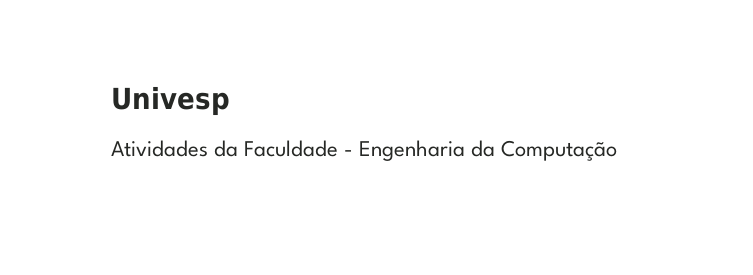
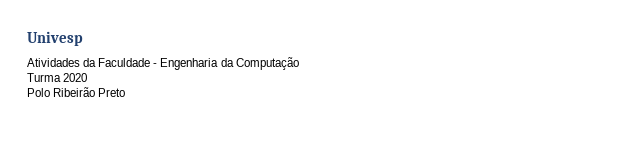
(618, 150) none -> [27,73,88,82] [27,87,126,97] // Turma 2020 // Polo Ribeirão Preto

